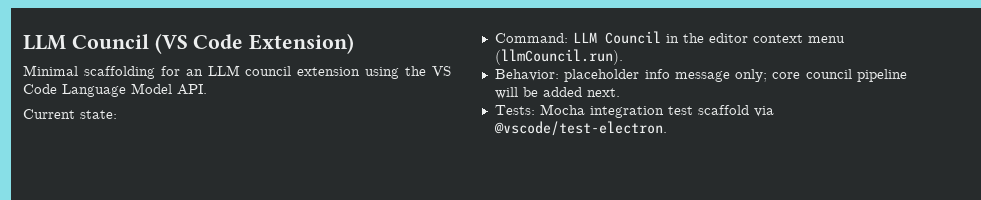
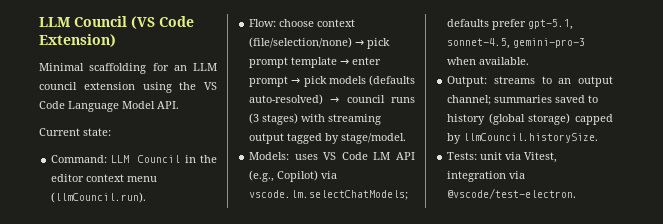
[494,69,907,82] [494,87,620,99] [494,104,749,118] Behavior: placeholder info message only; core council pipeline will be added next. // Tests: Mocha integration test scaffold -> [249,19,356,27] [249,37,391,49] [249,57,382,68] [249,75,415,87] [249,94,415,105] [249,113,382,125] [249,133,407,144] [249,152,415,160] [249,170,338,182] [249,190,409,200] [447,19,574,30] [447,38,586,49] [447,57,530,65] [447,76,613,87] [447,95,599,105] [447,113,613,125] [447,133,599,144] [447,152,558,163] [447,171,507,182] Flow: choose context (file/selection/none) → pick prompt template → enter prompt → pick models (defaults auto-resolved) → council runs (3 stages) with streaming output tagged by stage/model. // Models: uses VS Code LM API (e.g., Copilot) via vscode.lm.selectChatModels; defaults prefer gpt-5.1, sonnet-4.5, gemini-pro-3 when available. // Output: streams to an output channel; summaries saved to history (global storage) capped by llmCouncil.historySize. // Tests: unit via Vitest, integration

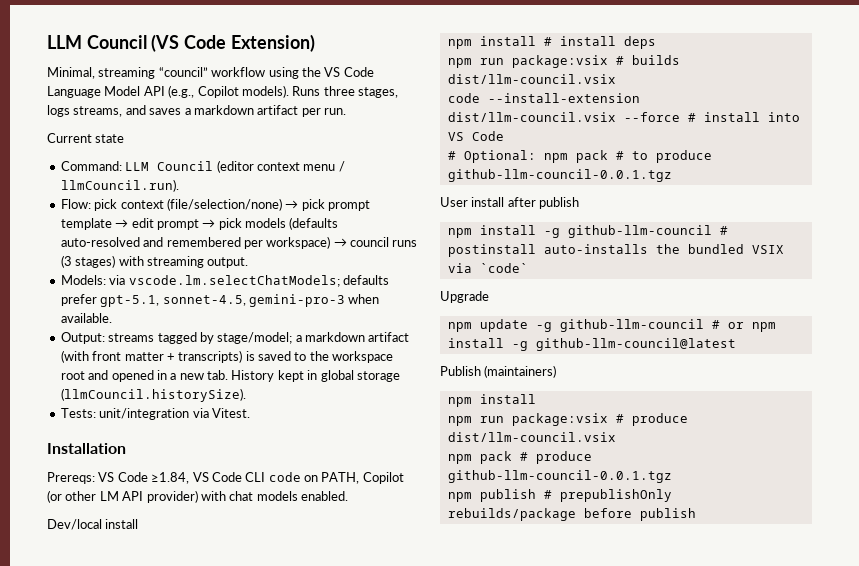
[39,63,217,74] [39,82,135,90] Minimal scaffolding for an LLM council extension -> [47,67,266,79] Minimal, streaming “council” workflow
[157,101,179,109] API. -> [143,85,398,98] [47,105,346,117] API (e.g., Copilot models). Runs three stages, logs streams, and saves a markdown artifact per run.
[83,128,111,136] state: -> [95,134,125,143] state
[184,155,217,163] [51,174,158,182] [51,192,147,203] in the editor context menu (llmCouncil.run). -> [216,160,345,173] [60,179,179,192] (editor context menu / llmCouncil.run).
[279,19,315,27] choose -> [94,199,118,211] pick
[352,57,382,65] enter -> [131,218,154,228] edit
[249,94,324,105] auto-resolved) -> [60,236,331,249] auto-resolved and remembered per workspace)
[249,133,407,144] [249,152,415,160] [249,170,319,182] output tagged by stage/model. // Models: uses VS Code LM API (e.g., Copilot) -> [207,257,249,268] [60,275,106,285] output. // Models:
[541,76,613,87] [447,95,599,105] [447,113,613,125] [447,133,599,144] [447,152,558,163] [447,171,526,182] [447,188,577,199] to an output channel; summaries saved to history (global storage) capped by llmCouncil.historySize. // Tests: unit via Vitest, integration via @vscode/test-electron. -> [157,332,410,344] [60,350,394,363] [60,370,400,382] [60,388,246,402] [60,408,250,420] [47,443,126,454] [47,472,404,484] [47,490,348,503] [47,519,139,530] [447,36,656,49] [447,55,680,68] [447,74,616,84] [447,93,640,103] [447,112,800,122] [447,131,504,141] [447,150,712,163] [447,169,672,182] [440,197,580,209] [447,225,728,238] [447,244,784,257] [447,263,528,273] [440,291,489,303] [447,319,776,332] [447,338,736,351] [440,365,557,378] [447,394,536,407] [447,413,688,426] [447,432,616,442] [447,451,592,464] [447,470,672,483] [447,489,672,502] [447,508,696,521] tagged by stage/model; a markdown artifact (with front matter + transcripts) is saved to the workspace root and opened in a new tab. History kept in global storage (llmCouncil.historySize). // Tests: unit/integration via Vitest. // Installation // Prereqs: VS Code ≥1.84, VS Code CLI code on PATH, Copilot (or other LM API provider) with chat models enabled. // Dev/local install // npm install # install deps // npm run package:vsix # builds dist/llm-council.vsix // code --install-extension dist/llm-council.vsix --force # install into VS Code // # Optional: npm pack # to produce github-llm-council-0.0.1.tgz // User install after publish // npm install -g github-llm-council # postinstall auto-installs the bundled VSIX via `code` // Upgrade // npm update -g github-llm-council # or npm install -g github-llm-council@latest // Publish (maintainers) // npm install // npm run package:vsix # produce dist/llm-council.vsix // npm pack # produce github-llm-council-0.0.1.tgz // npm publish # prepublishOnly rebuilds/package before publish

